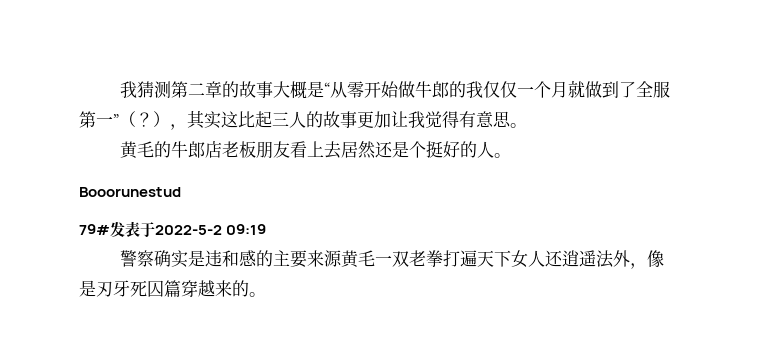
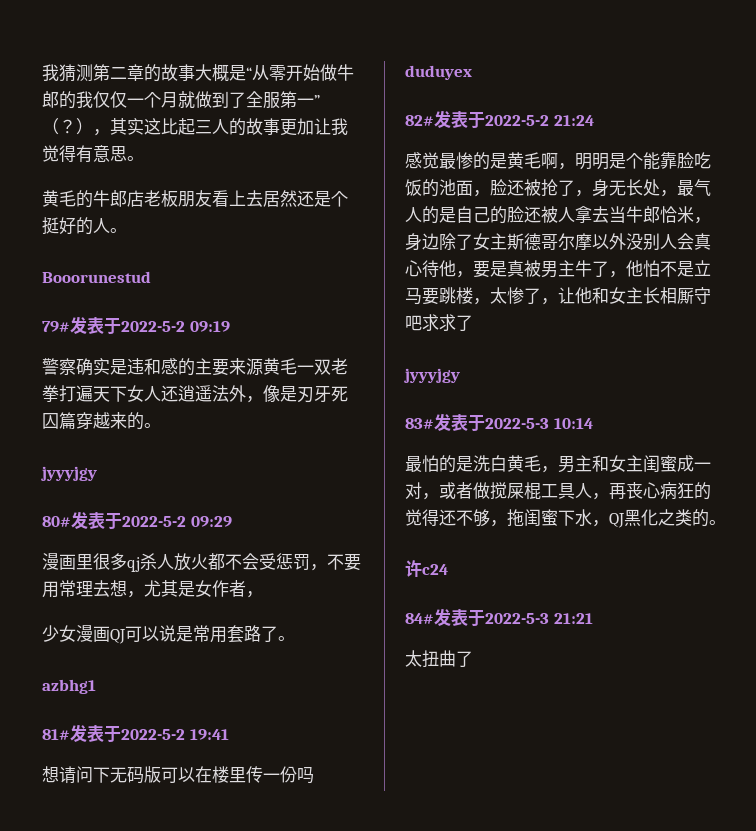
(266, 294) none -> [41,466,97,481] [42,511,232,529] [42,553,361,572] [42,580,263,598] [42,625,295,644] [42,679,96,694] [42,724,229,742] [42,766,314,784] [405,65,472,80] [405,110,594,128] [405,152,711,170] [405,179,711,197] [405,206,711,224] [405,233,711,251] [405,260,711,278] [405,287,711,305] [405,314,473,331] [404,368,460,383] [405,413,593,431] [405,455,711,473] [405,482,711,500] [405,509,726,528] [405,560,448,577] [405,608,593,626] [405,650,473,668] // jyyyjgy // 80#发表于2022-5-2 09:29 // 漫画里很多qj杀人放火都不会受惩罚，不要用常理去想，尤其是女作者， // 少女漫画QJ可以说是常用套路了。 // azbhg1 // 81#发表于2022-5-2 19:41 // 想请问下无码版可以在楼里传一份吗 // duduyex // 82#发表于2022-5-2 21:24 // 感觉最惨的是黄毛啊，明明是个能靠脸吃饭的池面，脸还被抢了，身无长处，最气人的是自己的脸还被人拿去当牛郎恰米，身边除了女主斯德哥尔摩以外没别人会真心待他，要是真被男主牛了，他怕不是立马要跳楼，太惨了，让他和女主长相厮守吧求求了 // jyyyjgy // 83#发表于2022-5-3 10:14 // 最怕的是洗白黄毛，男主和女主闺蜜成一对，或者做搅屎棍工具人，再丧心病狂的觉得还不够，拖闺蜜下水，QJ黑化之类的。 // 许c24 // 84#发表于2022-5-3 21:21 // 太扭曲了

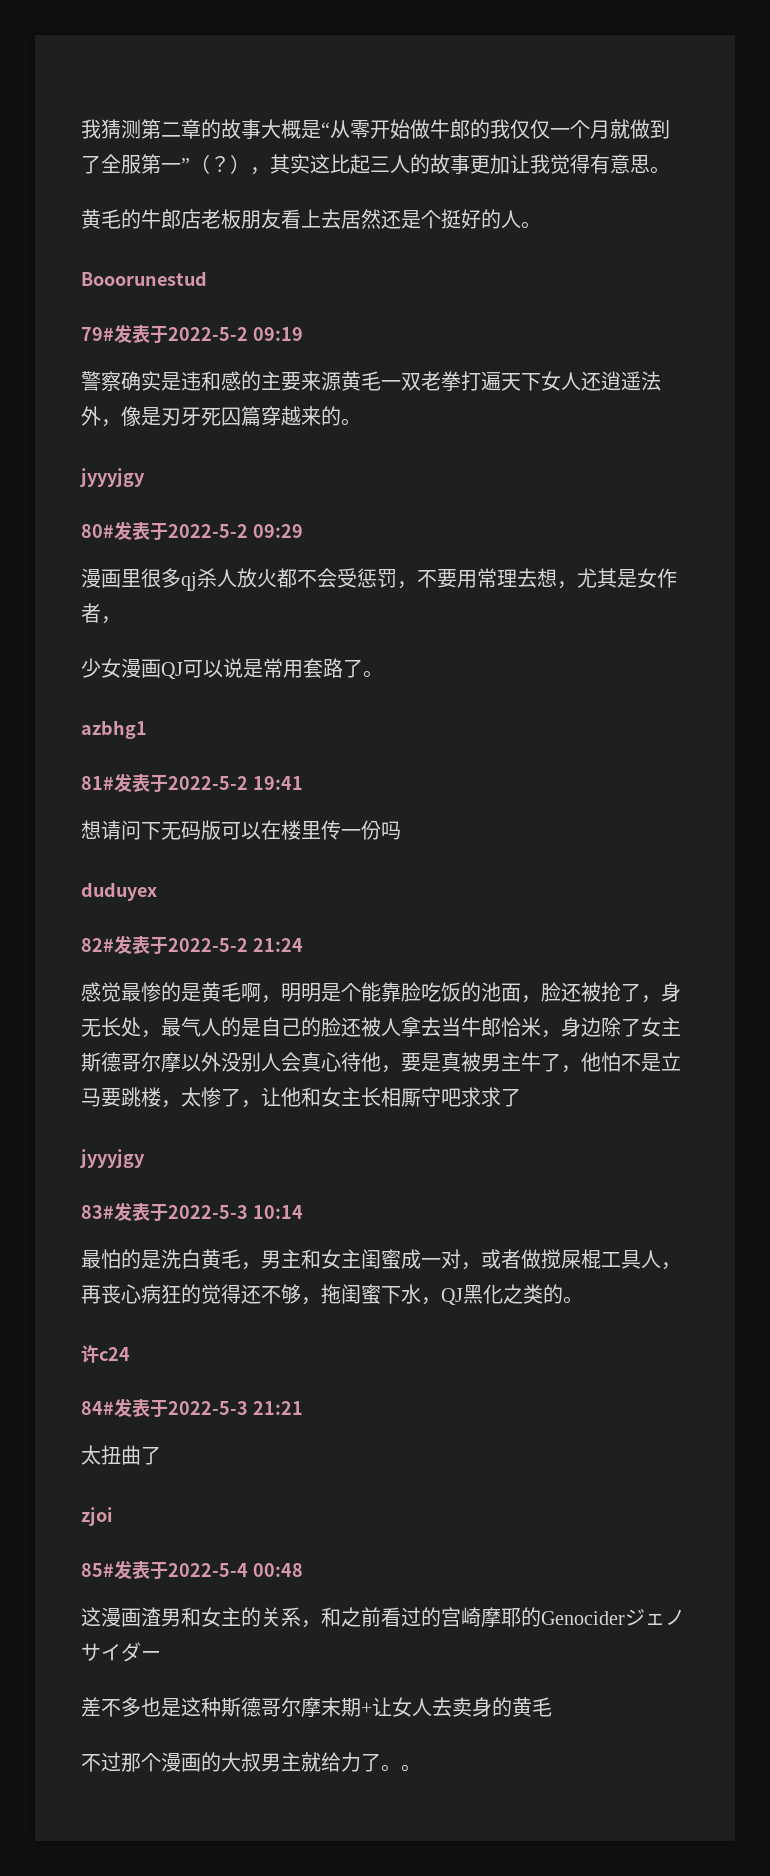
(473, 659) none -> [81,1507,112,1526] [81,1560,303,1579] [81,1607,685,1628] [81,1642,161,1662] [81,1697,552,1718] [81,1752,421,1772] // zjoi // 85#发表于2022-5-4 00:48 // 这漫画渣男和女主的关系，和之前看过的宫崎摩耶的Genociderジェノサイダー // 差不多也是这种斯德哥尔摩末期+让女人去卖身的黄毛 // 不过那个漫画的大叔男主就给力了。。

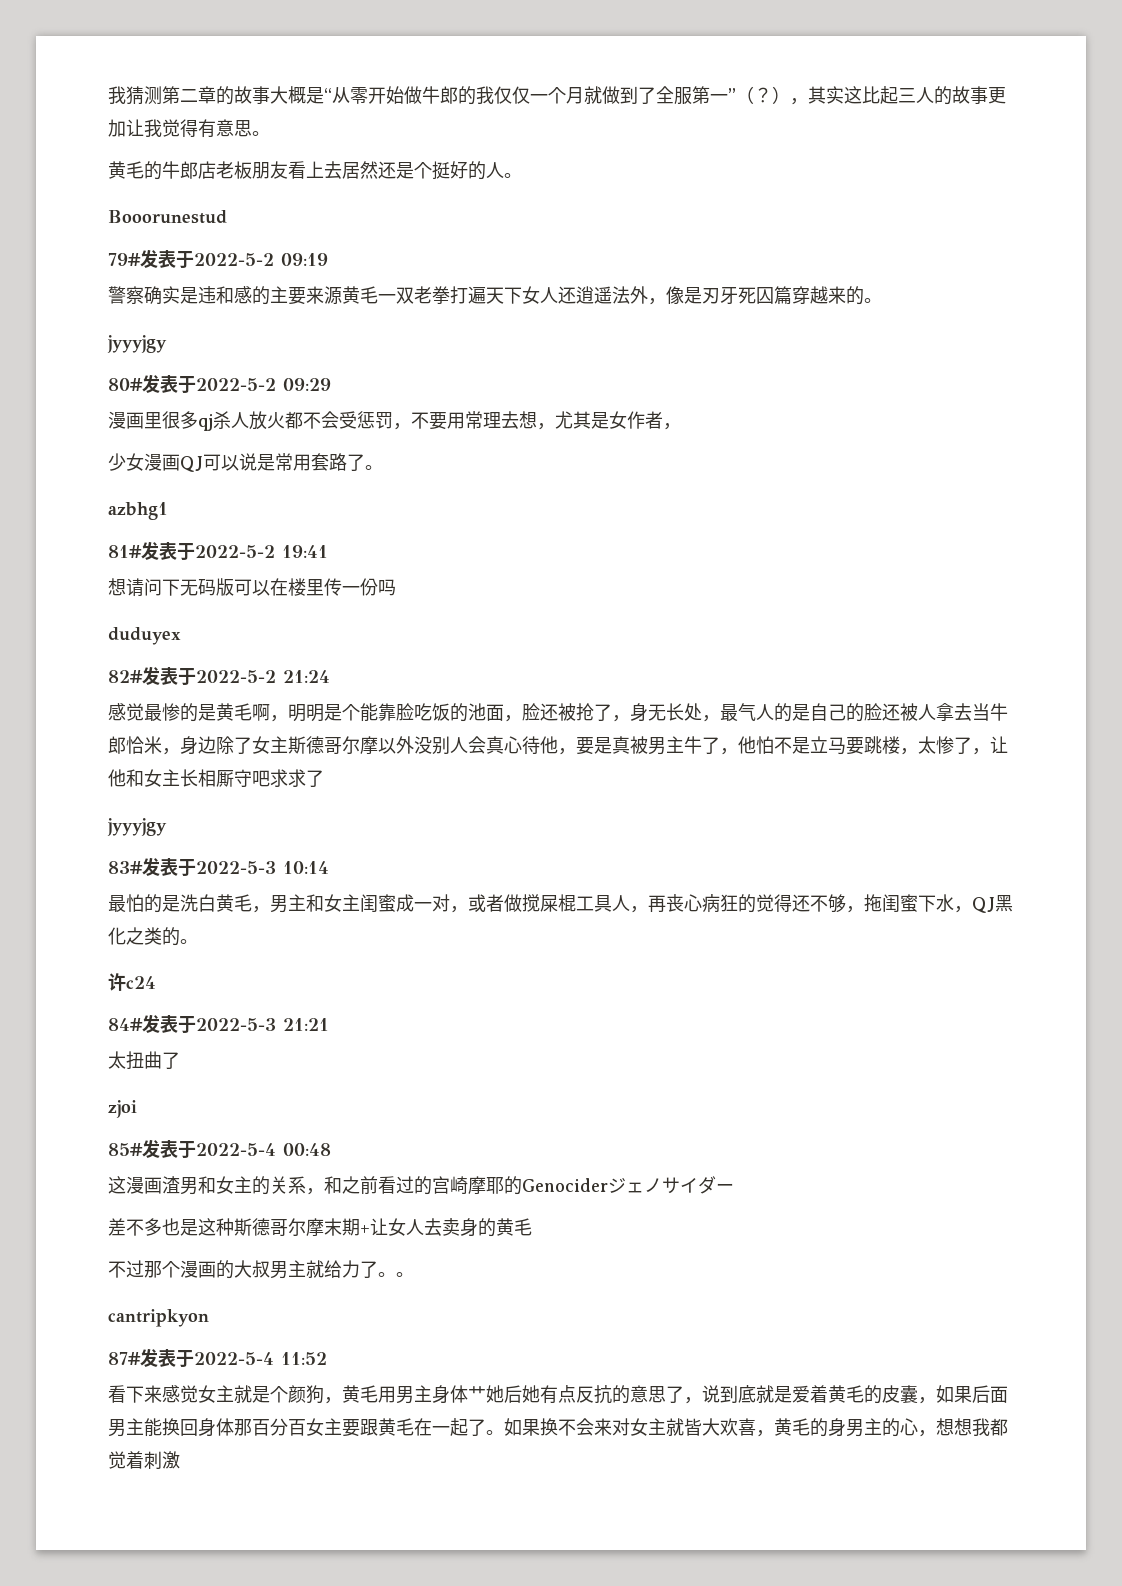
(421, 1768) none -> [108,1309,209,1327] [108,1348,327,1367] [108,1385,1008,1404] [108,1418,1008,1437] [108,1451,180,1470] // cantripkyon // 87#发表于2022-5-4 11:52 // 看下来感觉女主就是个颜狗，黄毛用男主身体艹她后她有点反抗的意思了，说到底就是爱着黄毛的皮囊，如果后面男主能换回身体那百分百女主要跟黄毛在一起了。如果换不会来对女主就皆大欢喜，黄毛的身男主的心，想想我都觉着刺激

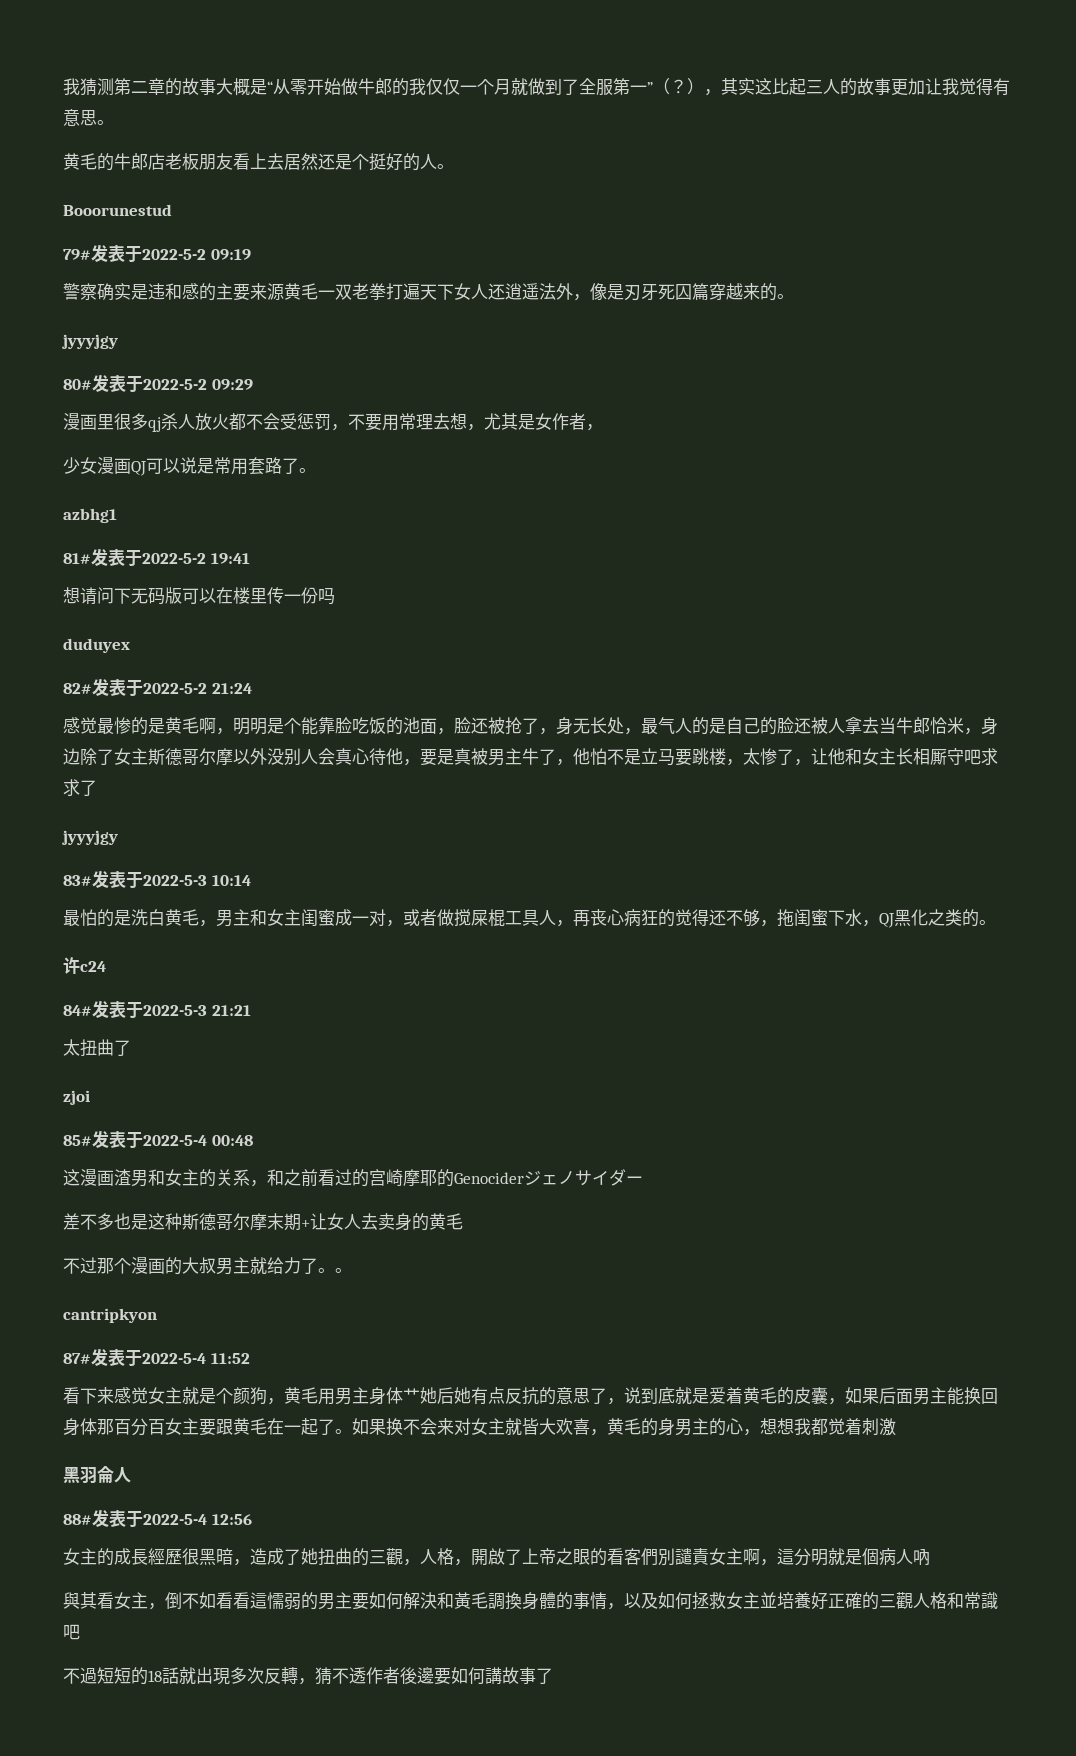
(180, 1460) none -> [63,1466,131,1484] [63,1509,252,1527] [63,1548,930,1566] [63,1592,998,1610] [63,1624,80,1640] [63,1667,553,1685] // 黑羽侖人 // 88#发表于2022-5-4 12:56 // 女主的成長經歷很黑暗，造成了她扭曲的三觀，人格，開啟了上帝之眼的看客們別譴責女主啊，這分明就是個病人吶 // 與其看女主，倒不如看看這懦弱的男主要如何解決和黃毛調換身體的事情，以及如何拯救女主並培養好正確的三觀人格和常識吧 // 不過短短的18話就出現多次反轉，猜不透作者後邊要如何講故事了

